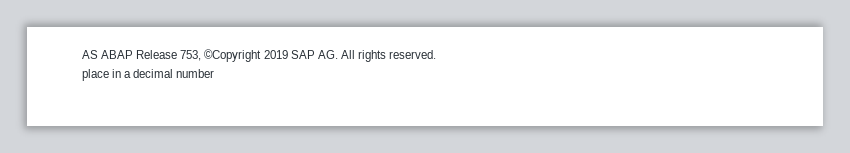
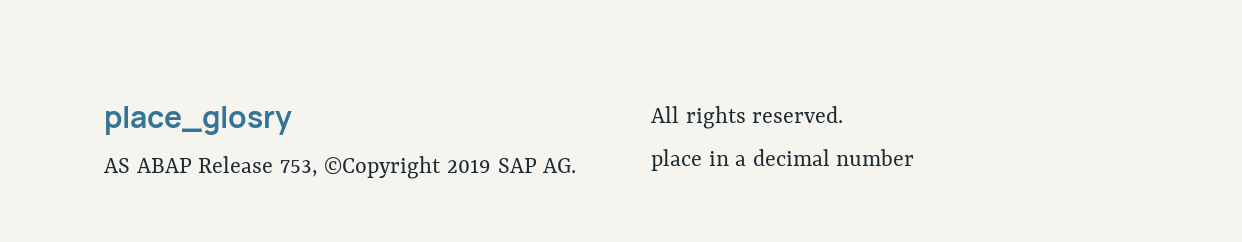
(82, 54) none -> [104,106,292,135] place_glosry //

